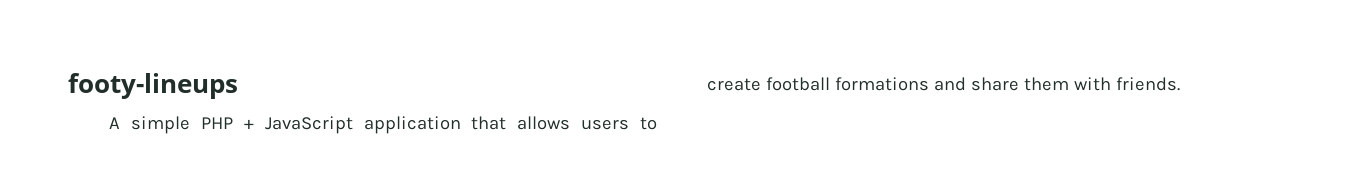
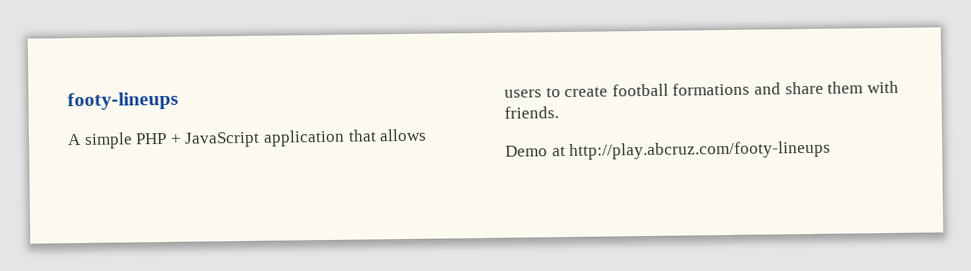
(1180, 84) none -> [505,140,832,160] // Demo at http://play.abcruz.com/footy-lineups

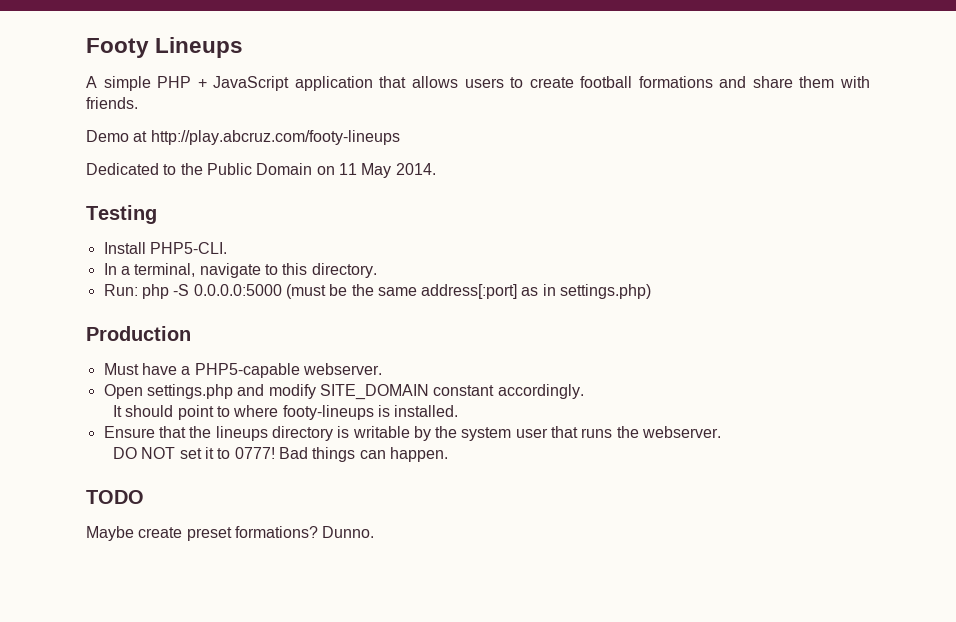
[67,91,179,111] footy-lineups -> [86,37,244,58] Footy Lineups
(832, 150) none -> [86,163,436,178] [86,205,157,224] [103,242,227,254] [103,263,377,278] [103,284,652,299] [86,326,191,341] [103,363,382,378] [103,384,584,400] [113,405,459,420] [103,426,722,441] [113,447,448,462] [86,490,144,504] [86,526,375,541] // Dedicated to the Public Domain on 11 May 2014. // Testing // Install PHP5-CLI. // In a terminal, navigate to this directory. // Run: php -S 0.0.0.0:5000 (must be the same address[:port] as in settings.php) // Production // Must have a PHP5-capable webserver. // Open settings.php and modify SITE_DOMAIN constant accordingly. // It should point to where footy-lineups is installed. // Ensure that the lineups directory is writable by the system user that runs the webserver. // DO NOT set it to 0777! Bad things can happen. // TODO // Maybe create preset formations? Dunno.

